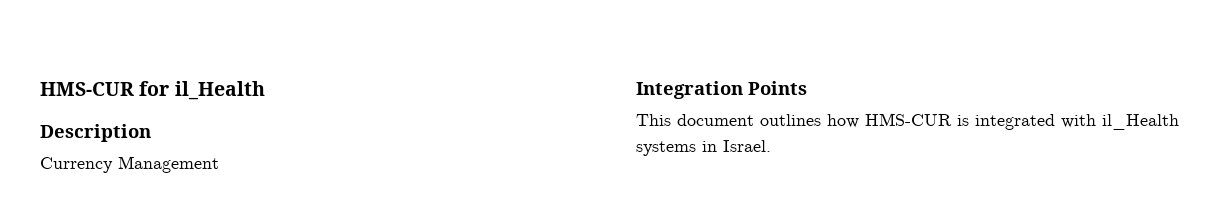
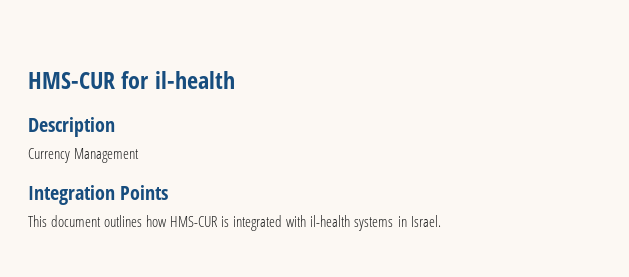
[174,81,265,100] il_Health -> [154,71,235,89] il-health
[1102,114,1179,130] il_Health -> [310,215,351,227] il-health

